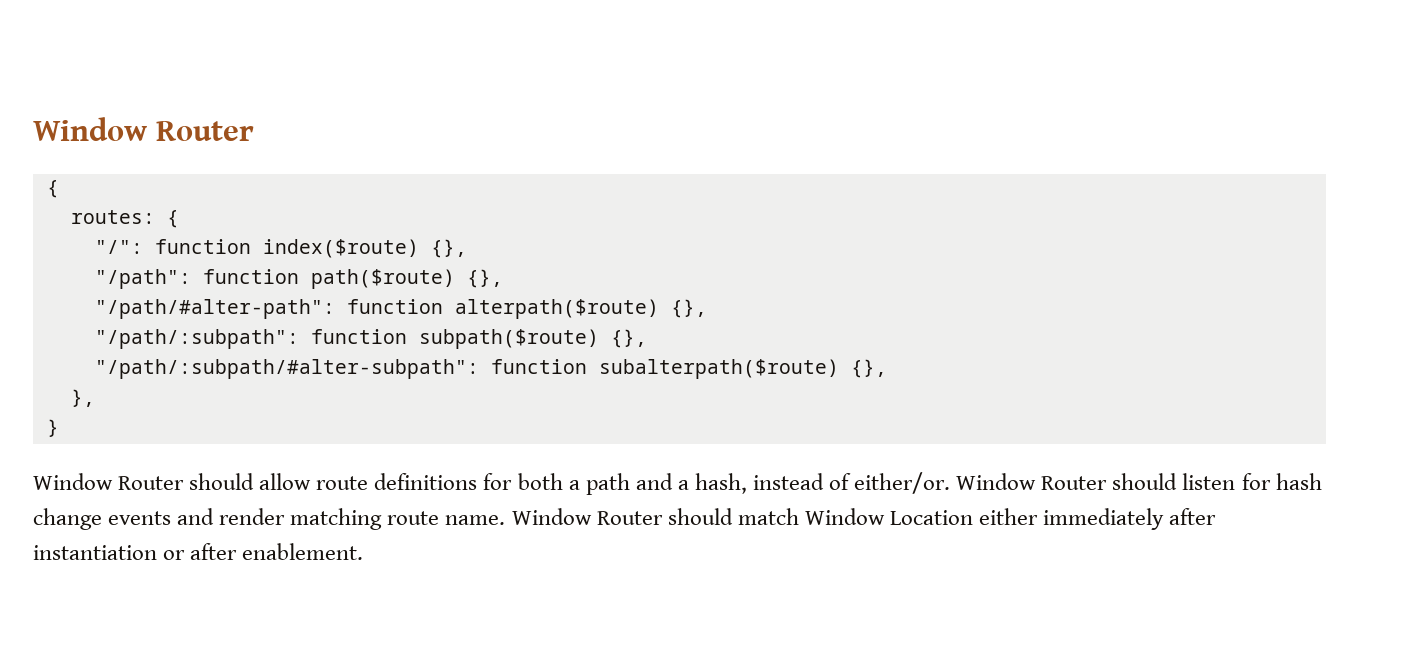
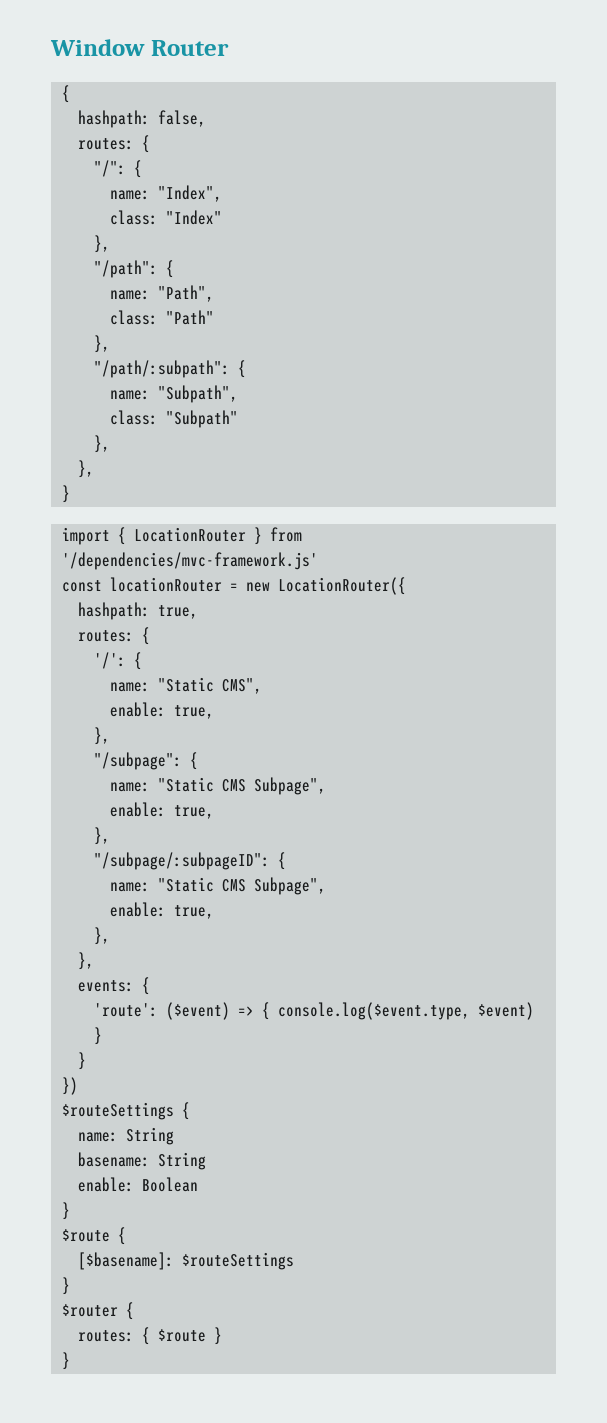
(59, 189) none -> [77,110,206,128] // hashpath: false,
[154,239,467,258] [94,269,503,289] [94,299,707,319] [94,329,647,349] [94,359,887,379] [70,389,95,407] [46,419,59,437] [33,472,1322,495] [33,508,1217,530] [33,543,364,560] function index($route) {}, // "/path": function path($route) {}, // "/path/#alter-path": function alterpath($route) {}, // "/path/:subpath": function subpath($route) {}, // "/path/:subpath/#alter-subpath": function subalterpath($route) {}, // }, // } // Window Router should allow route definitions for both a path and a hash, instead of either/or. Window Router should listen for hash change events and render matching route name. Window Router should match Window Location either immediately after instantiation or after enablement. -> [133,160,142,178] [109,185,222,202] [109,210,222,225] [93,235,110,253] [93,260,174,278] [109,285,214,302] [109,310,214,325] [93,335,110,353] [93,360,246,378] [109,385,238,403] [109,410,238,428] [93,435,110,453] [77,460,94,478] [61,485,70,503] [61,527,302,545] [61,552,318,570] [61,577,406,595] [77,602,198,620] [77,627,150,645] [93,652,142,670] [109,677,262,694] [109,702,214,719] [93,727,110,745] [93,752,198,770] [109,777,326,795] [109,802,214,819] [93,827,110,845] [93,852,286,870] [109,877,326,895] [109,902,214,919] [93,927,110,945] [77,952,94,970] [77,977,150,995] [93,1002,534,1020] [93,1027,102,1045] [77,1052,86,1070] [61,1077,78,1095] [61,1102,190,1120] [77,1127,174,1145] [77,1152,206,1170] [77,1177,198,1192] [61,1202,70,1220] [61,1227,126,1245] [77,1252,294,1270] [61,1277,70,1295] [61,1302,134,1320] [77,1327,222,1345] [61,1352,70,1370] { // name: "Index", // class: "Index" // }, // "/path": { // name: "Path", // class: "Path" // }, // "/path/:subpath": { // name: "Subpath", // class: "Subpath" // }, // }, // } // import { LocationRouter } from '/dependencies/mvc-framework.js' // const locationRouter = new LocationRouter({ // hashpath: true, // routes: { // '/': { // name: "Static CMS", // enable: true, // }, // "/subpage": { // name: "Static CMS Subpage", // enable: true, // }, // "/subpage/:subpageID": { // name: "Static CMS Subpage", // enable: true, // }, // }, // events: { // 'route': ($event) => { console.log($event.type, $event) } // } // }) // $routeSettings { // name: String // basename: String // enable: Boolean // } // $route { // [$basename]: $routeSettings // } // $router { // routes: { $route } // }

